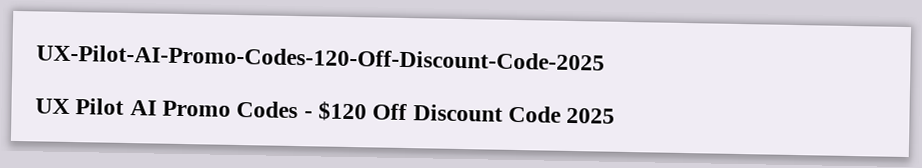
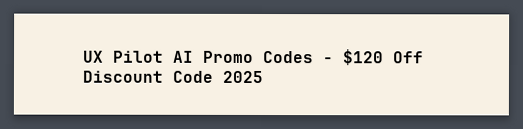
[36,44,605,71] UX-Pilot-AI-Promo-Codes-120-Off-Discount-Code-2025 // -> (83, 56) none

